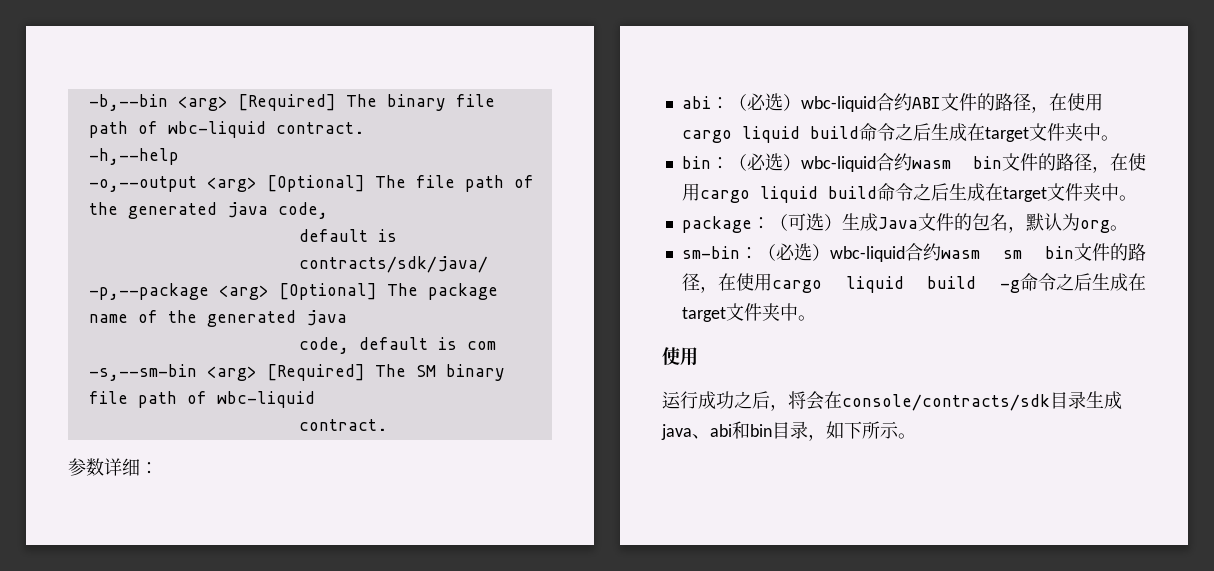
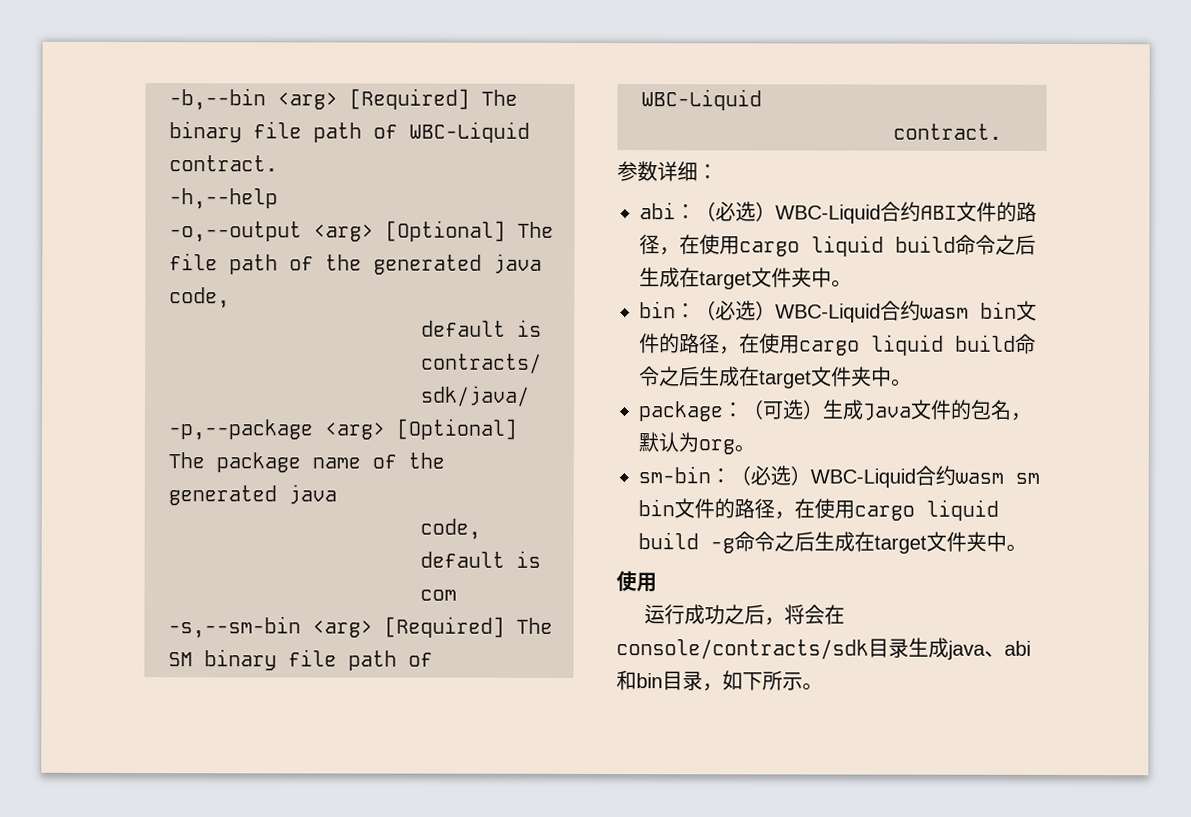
[167,121,266,138] wbc-liquid -> [409,121,530,143] WBC-Liquid
[216,391,315,408] wbc-liquid -> [641,89,762,111] WBC-Liquid
[800,96,876,112] wbc-liquid -> [775,204,881,224] WBC-Liquid
[800,156,876,172] wbc-liquid -> [775,303,881,323] WBC-Liquid
[829,246,905,262] wbc-liquid -> [810,468,916,488] WBC-Liquid

